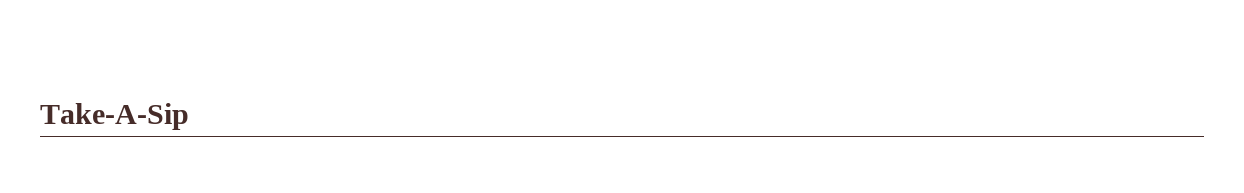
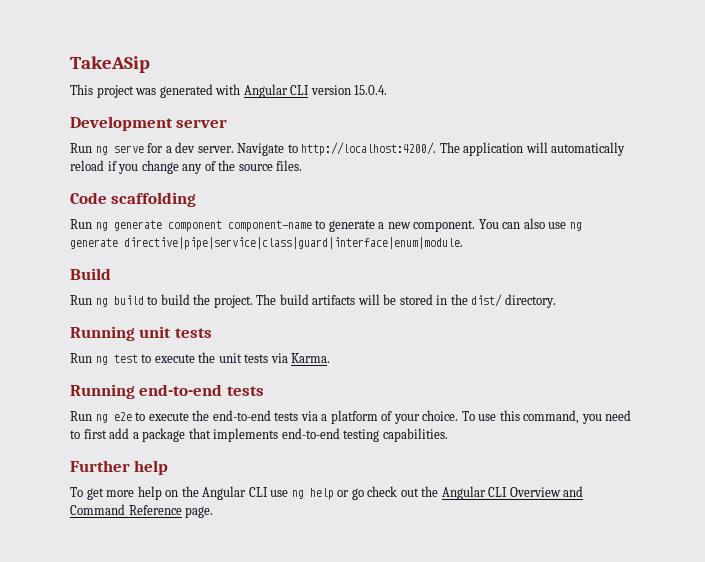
[40,103,189,130] Take-A-Sip -> [70,56,150,73] [70,84,388,98] [70,116,228,131] [70,142,626,156] [70,160,303,174] [70,192,197,207] [70,218,582,232] [70,237,463,250] [70,268,111,280] [70,294,556,308] [70,326,212,341] [70,352,331,365] [70,384,264,399] [70,410,632,424] [70,428,448,442] [70,460,169,475] [70,486,584,500] [70,504,214,518] TakeASip // This project was generated with Angular CLI version 15.0.4. // Development server // Run ng serve for a dev server. Navigate to http://localhost:4200/. The application will automatically reload if you change any of the source files. // Code scaffolding // Run ng generate component component-name to generate a new component. You can also use ng generate directive|pipe|service|class|guard|interface|enum|module. // Build // Run ng build to build the project. The build artifacts will be stored in the dist/ directory. // Running unit tests // Run ng test to execute the unit tests via Karma. // Running end-to-end tests // Run ng e2e to execute the end-to-end tests via a platform of your choice. To use this command, you need to first add a package that implements end-to-end testing capabilities. // Further help // To get more help on the Angular CLI use ng help or go check out the Angular CLI Overview and Command Reference page.

